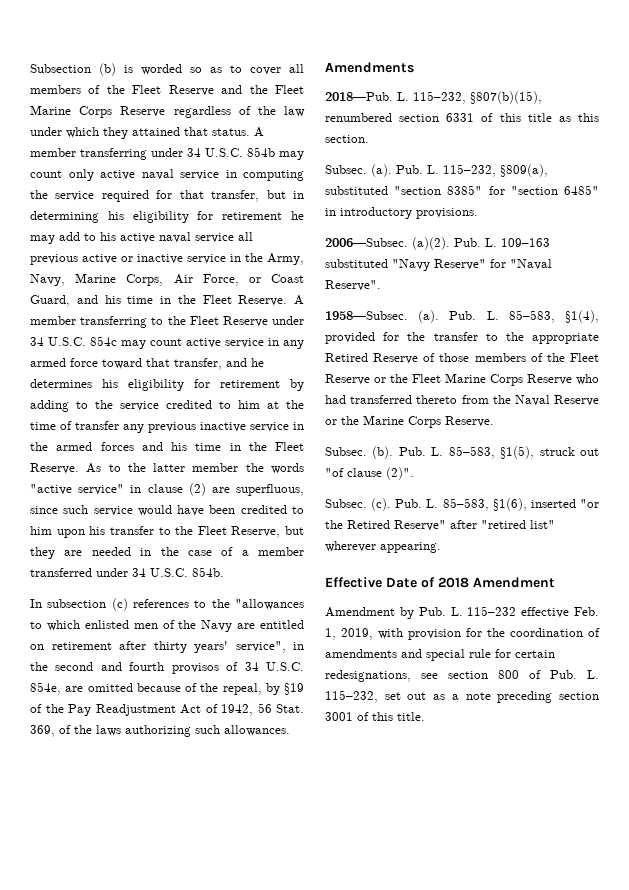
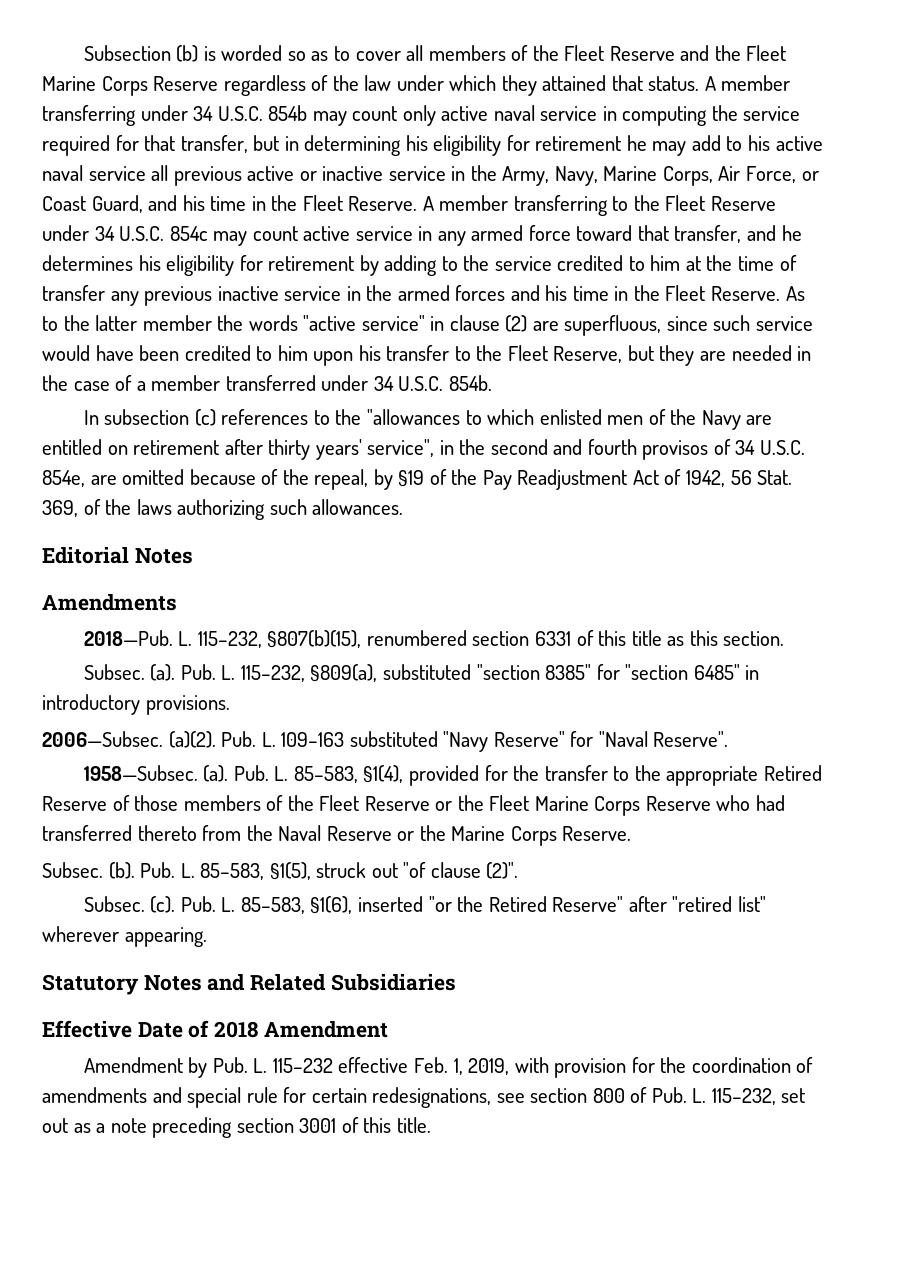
(290, 730) none -> [42,547,193,564] // Editorial Notes
(441, 547) none -> [42,974,456,995] // Statutory Notes and Related Subsidiaries

